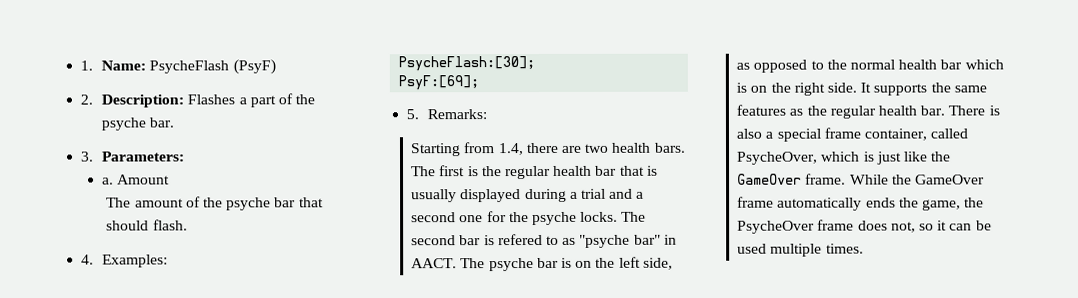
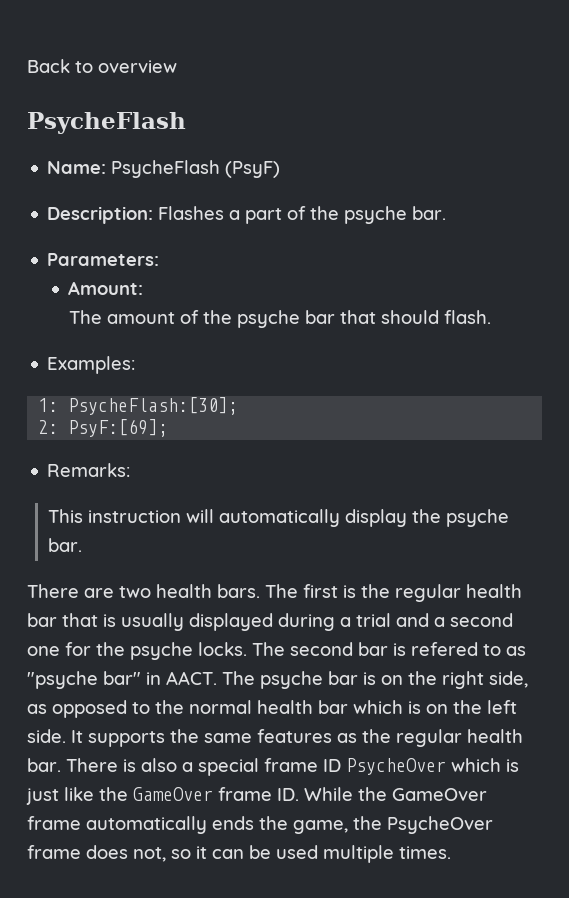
[80,60,94,71] 1. -> [27,59,177,73] [27,112,186,134] Back to overview // PsycheFlash //
[80,94,94,105] 2. -> (281, 169) none
[81,151,95,162] 3. -> (447, 213) none
[102,174,171,185] a. Amount -> [68,281,144,295] Amount:
[81,254,95,265] 4. -> (492, 317) none
(169, 261) none -> [38,398,59,412] 1:
(536, 64) none -> [38,420,59,434] 2:
[406,109,420,120] 5. -> (169, 428) none
[410,142,559,157] Starting from 1.4, there -> [48,509,510,527] [48,538,83,552] [27,584,79,598] This instruction will automatically display the psyche bar. // There
[618,256,641,268] left -> [442,671,484,689] right
[793,82,825,96] right -> [487,700,517,714] left
[863,128,969,141] [737,151,819,165] container, called PsycheOver, -> [323,758,446,775] ID PsycheOver
[805,173,847,185] frame. -> [218,787,299,801] frame ID.

